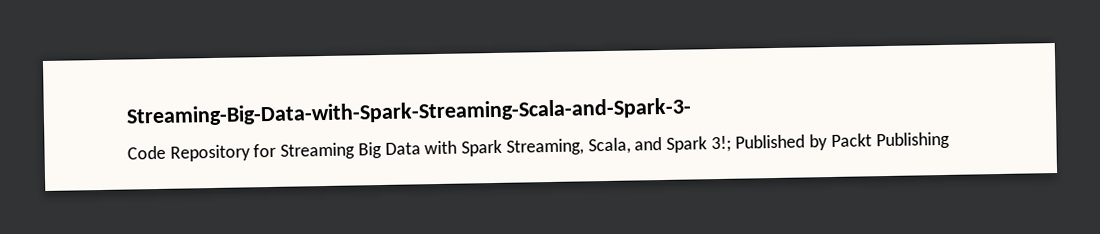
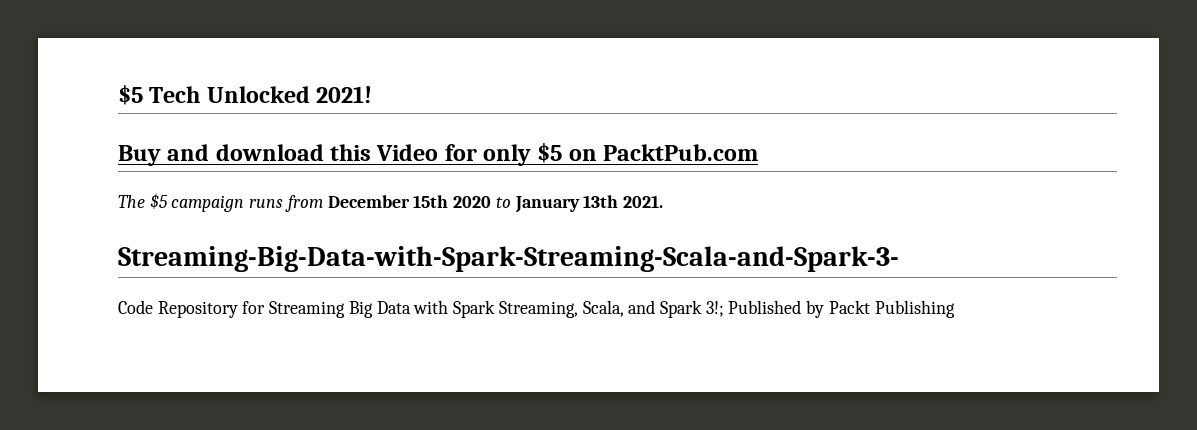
(126, 112) none -> [118,84,373,105] [118,142,759,166] [118,193,663,213] $5 Tech Unlocked 2021! // Buy and download this Video for only $5 on PacktPub.com // The $5 campaign runs from December 15th 2020 to January 13th 2021. //

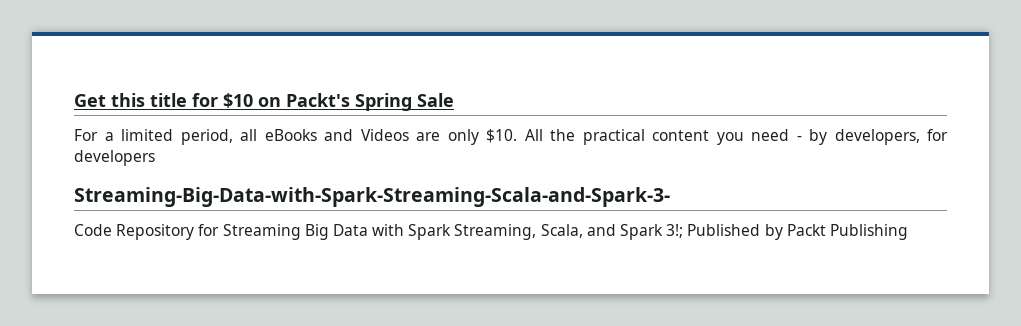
[118,84,373,105] [118,142,759,166] [118,193,663,213] $5 Tech Unlocked 2021! // Buy and download this Video for only $5 on PacktPub.com // The $5 campaign runs from December 15th 2020 to January 13th 2021. -> [74,93,454,111] [74,129,948,145] [74,150,155,166] Get this title for $10 on Packt's Spring Sale // For a limited period, all eBooks and Videos are only $10. All the practical content you need - by developers, for developers

